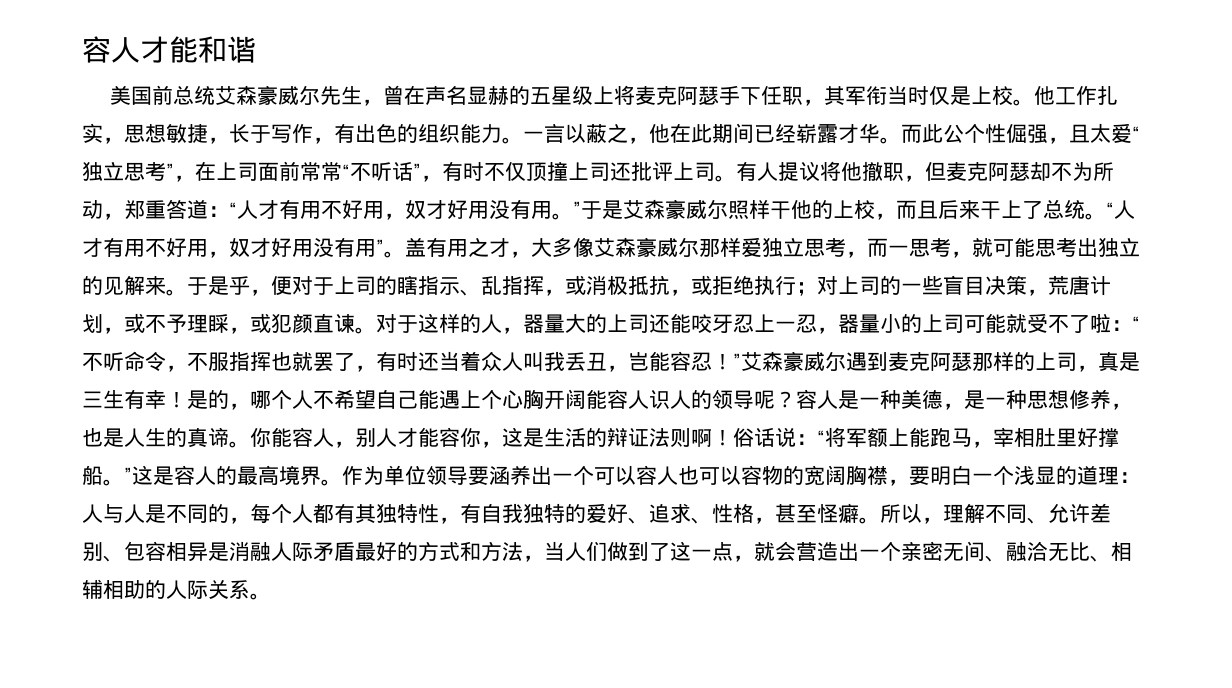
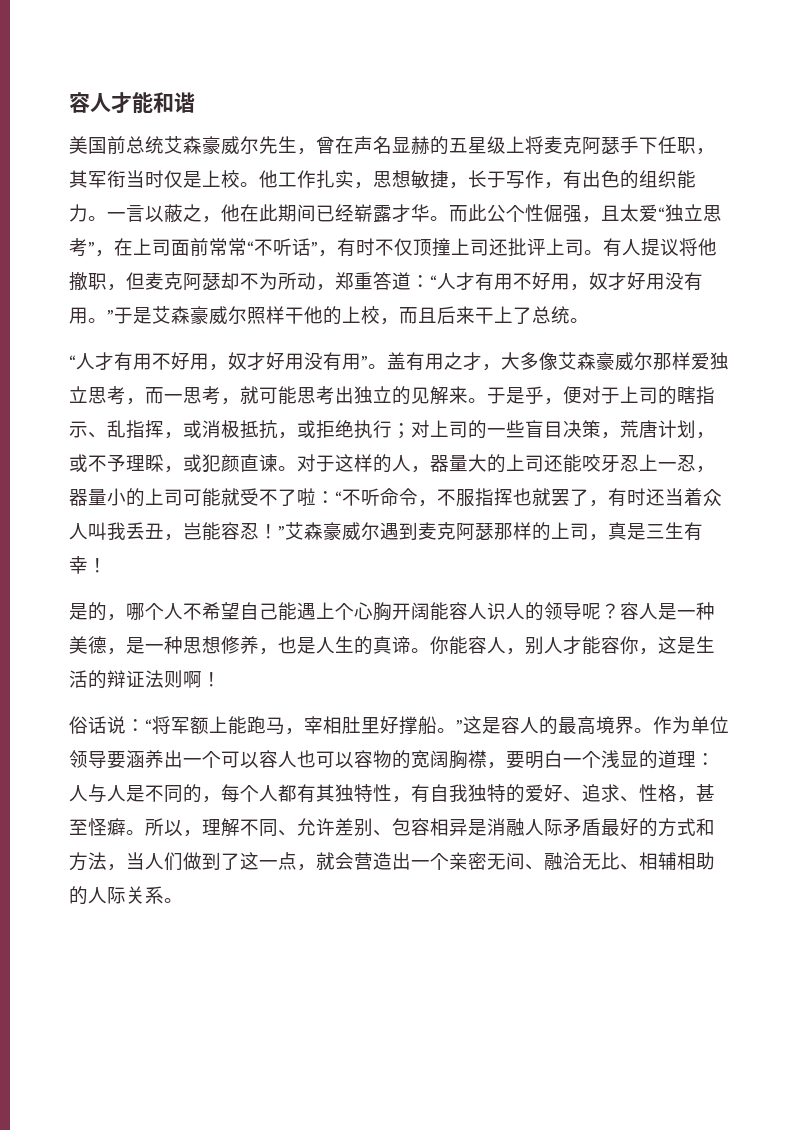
(1106, 216) none -> (589, 320) //
(187, 399) none -> (107, 565) //
(733, 437) none -> (221, 679) //

